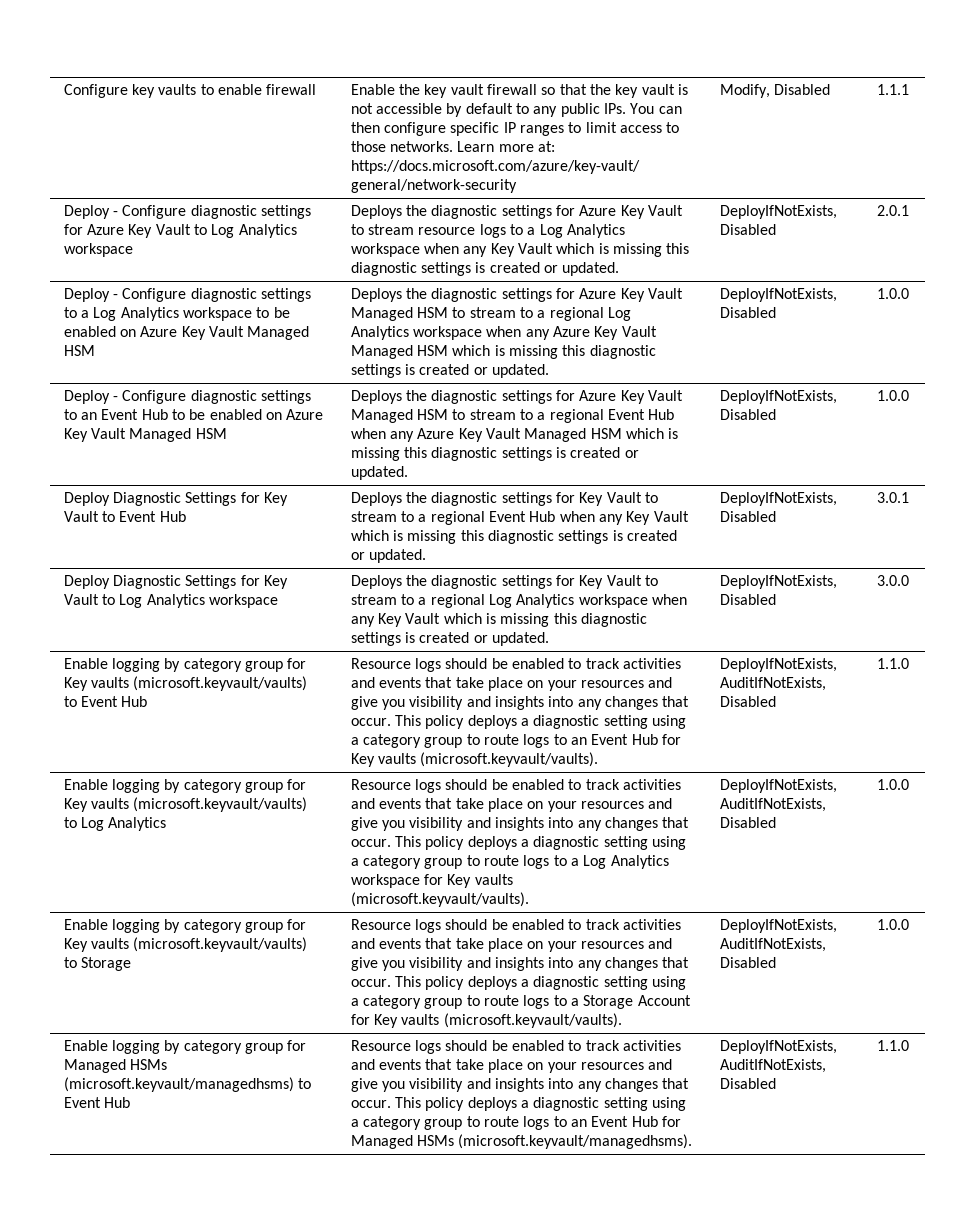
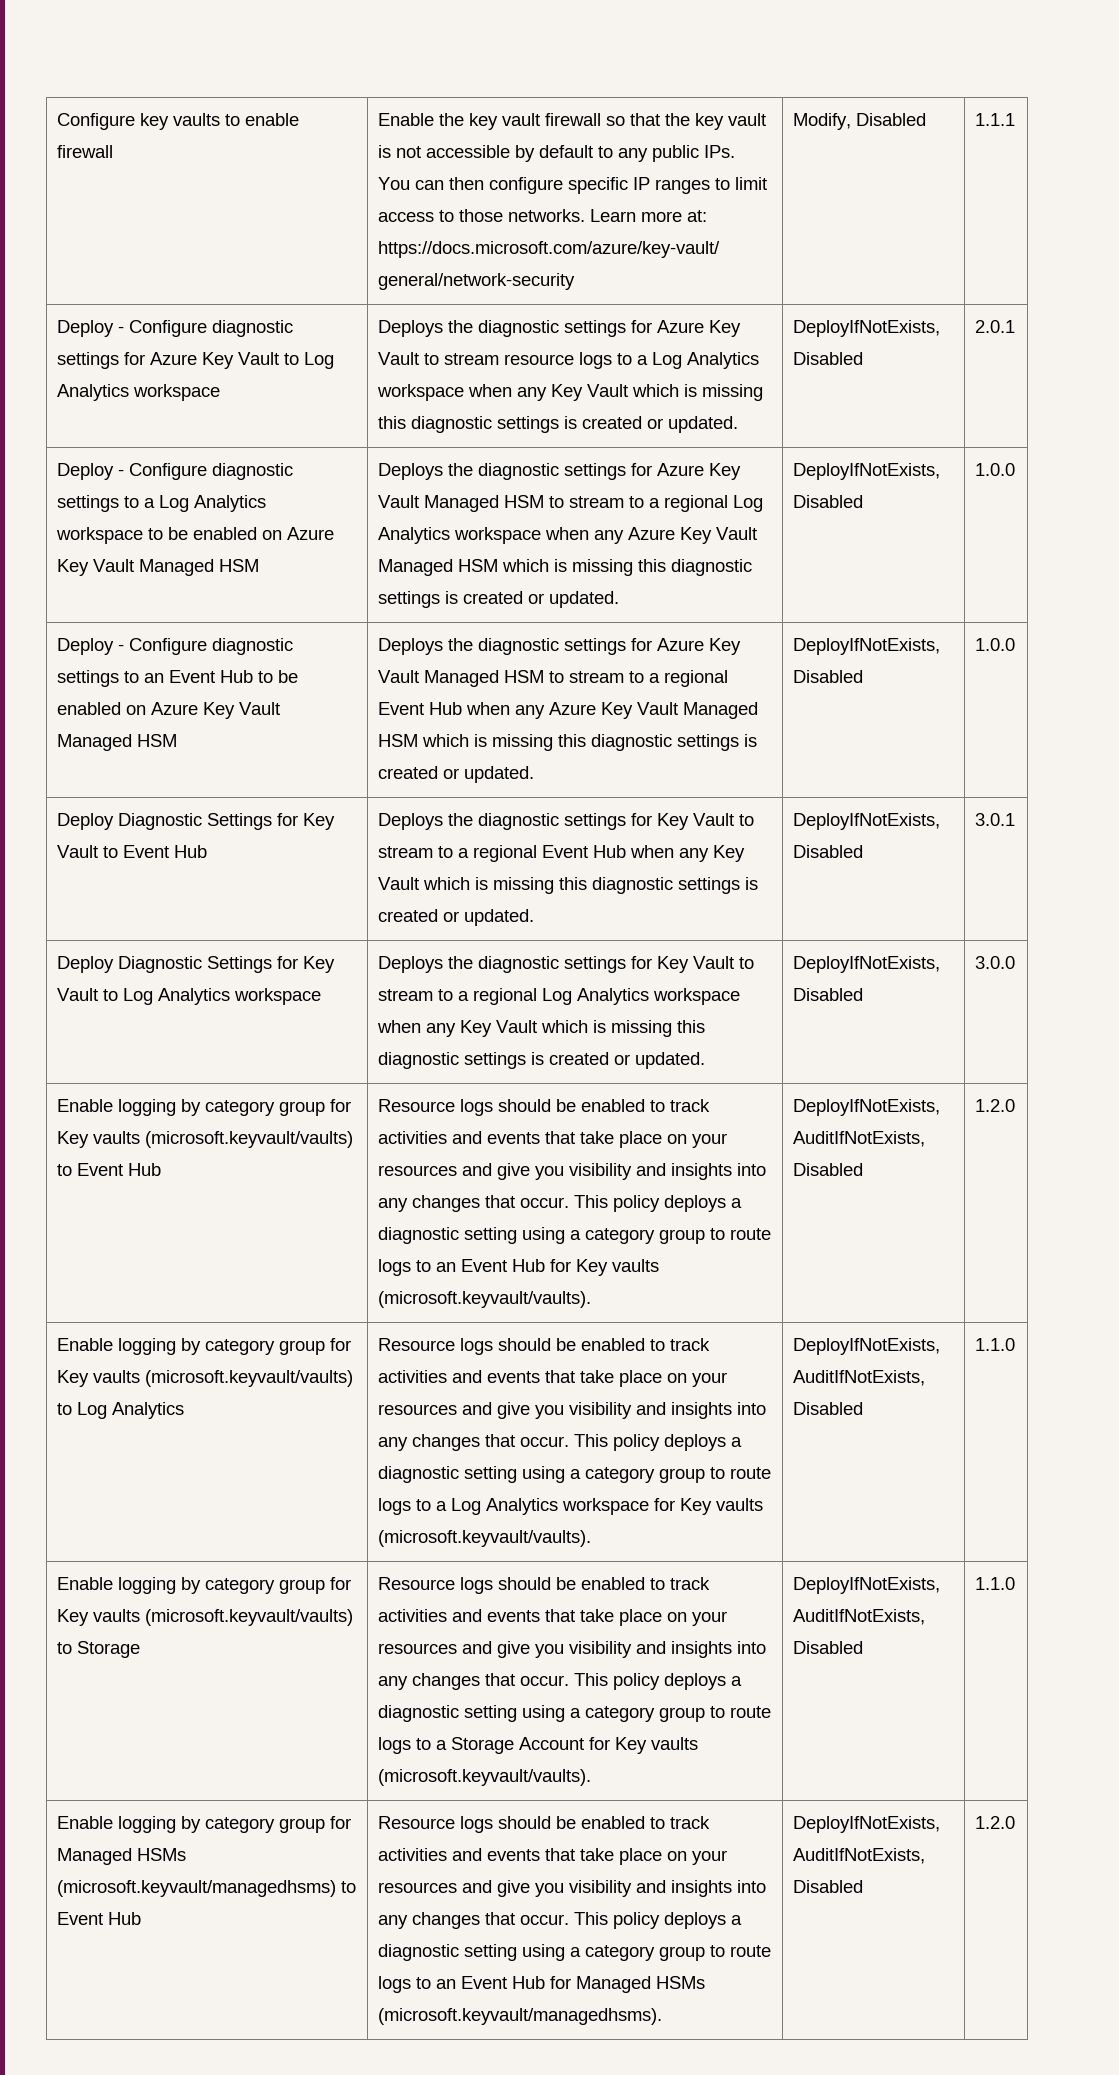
[876,658,909,669] 1.1.0 -> [975,1099,1016,1112] 1.2.0
[876,779,909,790] 1.0.0 -> [975,1338,1016,1351] 1.1.0
[876,919,909,930] 1.0.0 -> [975,1577,1016,1590] 1.1.0
[876,1040,909,1051] 1.1.0 -> [975,1816,1016,1829] 1.2.0

